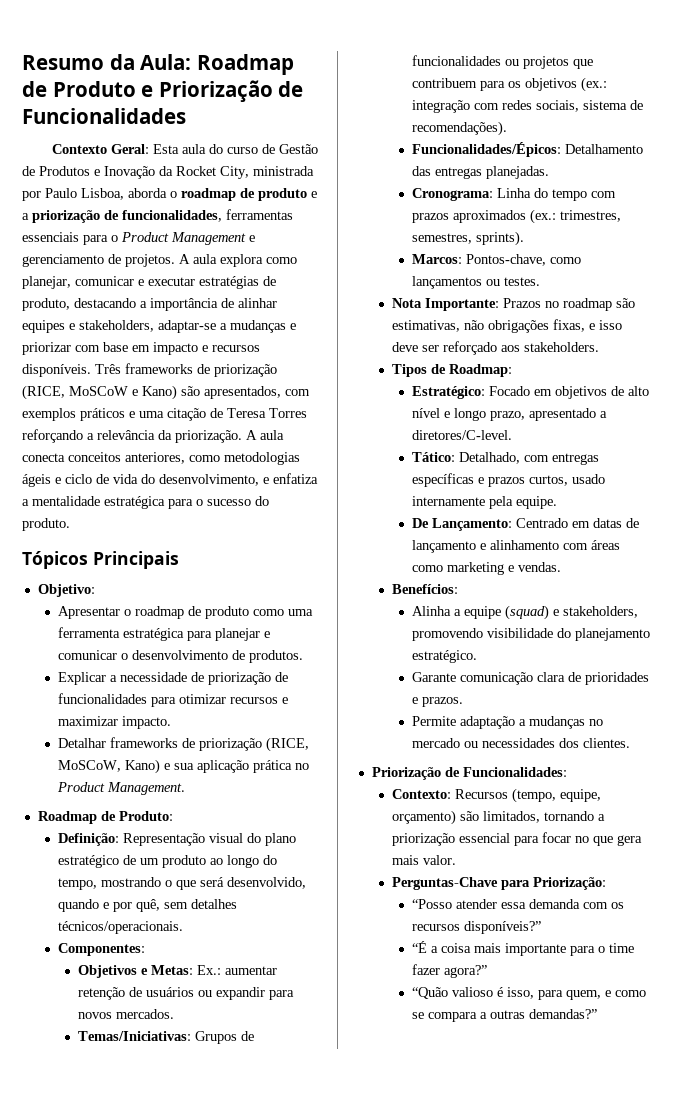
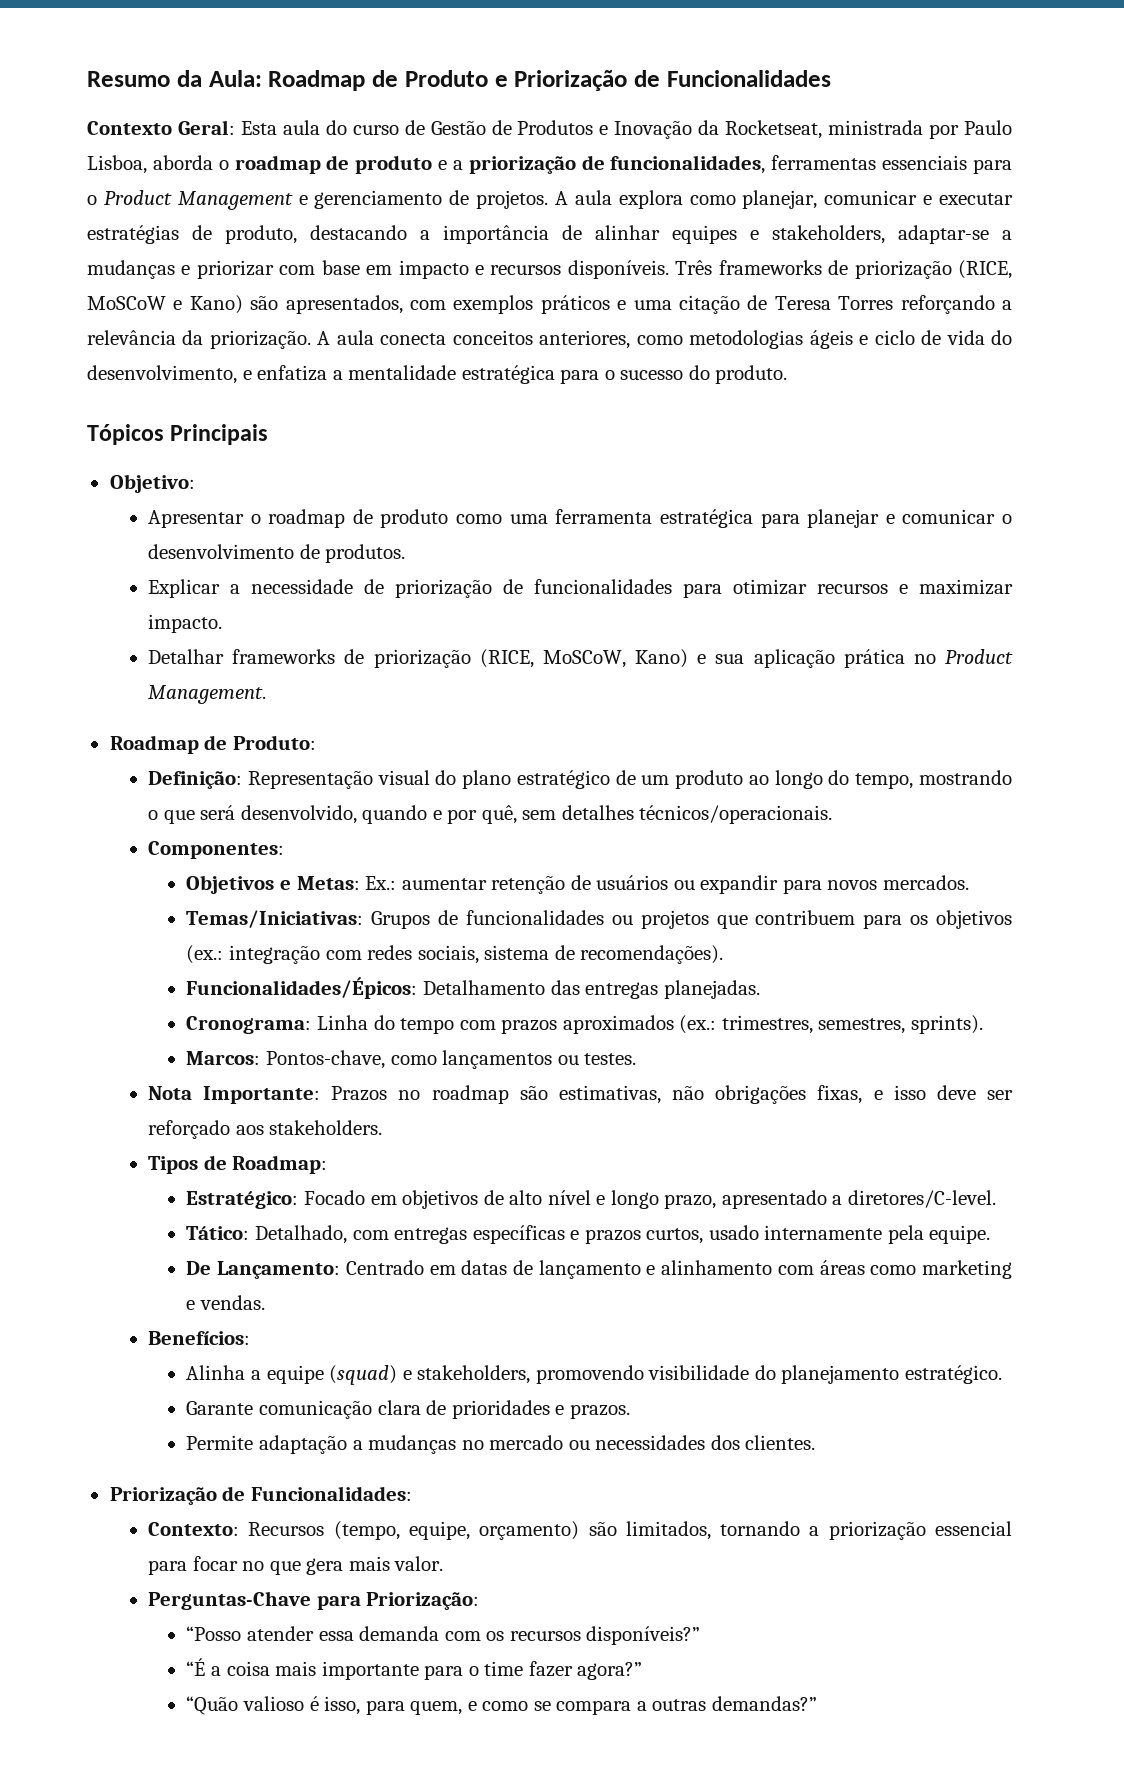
[176,166,249,179] Rocket City, -> [725,120,823,139] Rocketseat,

